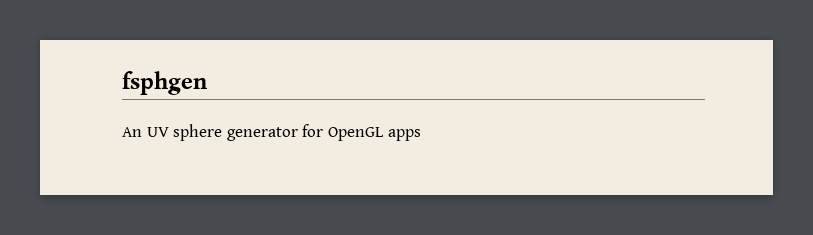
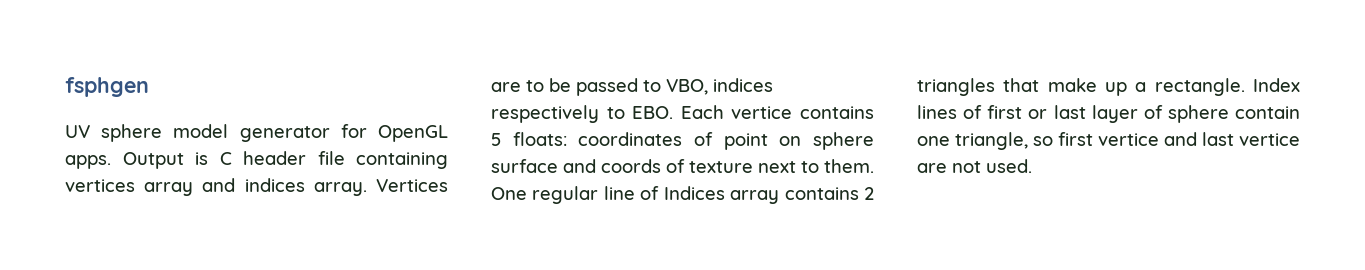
[122,127,142,137] An -> (149, 87) none
(223, 132) none -> [173,124,229,138] model
[387,129,421,141] apps -> [65,151,448,169] [65,178,448,196] [491,78,773,96] [491,105,874,123] [491,132,874,150] [491,159,874,173] [491,186,874,204] [917,78,1300,96] [917,105,1300,123] [917,132,1300,150] [917,159,1032,173] apps. Output is C header file containing vertices array and indices array. Vertices are to be passed to VBO, indices respectively to EBO. Each vertice contains 5 floats: coordinates of point on sphere surface and coords of texture next to them. One regular line of Indices array contains 2 triangles that make up a rectangle. Index lines of first or last layer of sphere contain one triangle, so first vertice and last vertice are not used.

